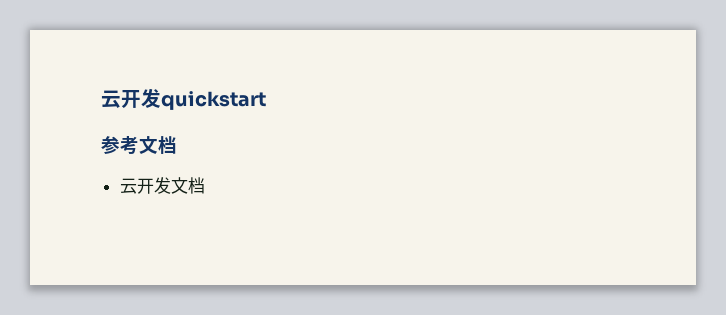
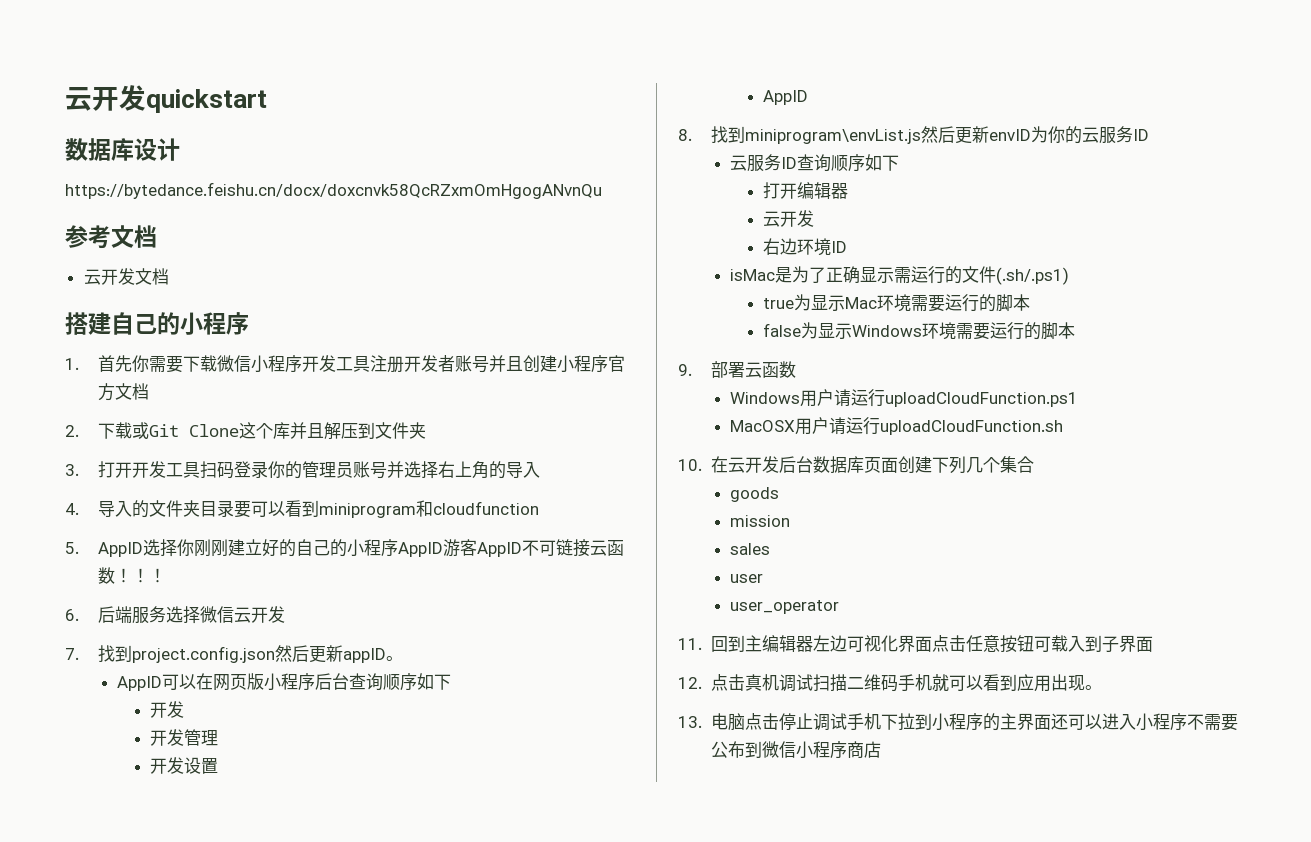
(266, 100) none -> [65,138,180,161] [65,182,602,199] // 数据库设计 // https://bytedance.feishu.cn/docx/doxcnvk58QcRZxmOmHgogANvnQu
(205, 185) none -> [65,312,249,335] [65,355,626,373] [98,383,150,401] [65,422,427,440] [65,461,541,479] [65,500,540,518] [65,539,625,557] [98,567,167,584] [65,606,286,624] [65,645,404,663] [116,673,451,691] [150,701,185,718] [150,729,219,746] [150,757,219,774] [763,90,809,105] [678,126,1150,144] [729,154,899,172] [763,182,849,199] [763,210,815,227] [763,238,848,256] [729,266,1069,285] [763,294,1031,312] [763,322,1076,340] [678,361,797,378] [729,389,1078,407] [729,417,1063,435] [678,456,1035,474] [729,487,779,502] [729,515,790,527] [729,543,770,555] [729,574,763,583] [729,600,839,614] [678,635,1154,653] [678,674,1103,692] [678,713,1239,731] [711,741,882,759] // 搭建自己的小程序 // 1.首先你需要下载微信小程序开发工具注册开发者账号并且创建小程序官方文档 // 2.下载或Git Clone这个库并且解压到文件夹 // 3.打开开发工具扫码登录你的管理员账号并选择右上角的导入 // 4.导入的文件夹目录要可以看到miniprogram和cloudfunction // 5. AppID选择你刚刚建立好的自己的小程序AppID游客AppID不可链接云函数！！！ // 6.后端服务选择微信云开发 // 7.找到project.config.json然后更新appID。 // AppID可以在网页版小程序后台查询顺序如下 // 开发 // 开发管理 // 开发设置 // AppID // 8.找到miniprogram\envList.js然后更新envID为你的云服务ID // 云服务ID查询顺序如下 // 打开编辑器 // 云开发 // 右边环境ID // isMac是为了正确显示需运行的文件(.sh/.ps1) // true为显示Mac环境需要运行的脚本 // false为显示Windows环境需要运行的脚本 // 9.部署云函数 // Windows用户请运行uploadCloudFunction.ps1 // MacOSX用户请运行uploadCloudFunction.sh // 10.在云开发后台数据库页面创建下列几个集合 // goods // mission // sales // user // user_operator // 11.回到主编辑器左边可视化界面点击任意按钮可载入到子界面 // 12.点击真机调试扫描二维码手机就可以看到应用出现。 // 13.电脑点击停止调试手机下拉到小程序的主界面还可以进入小程序不需要公布到微信小程序商店

